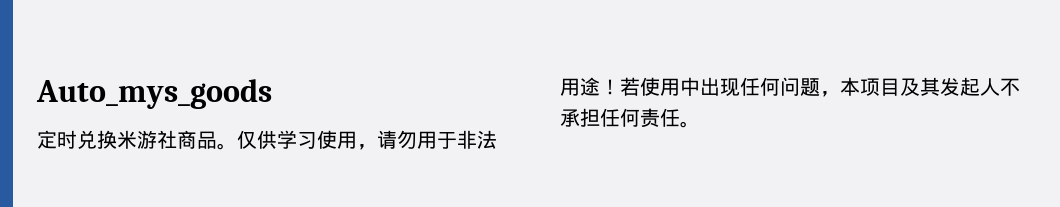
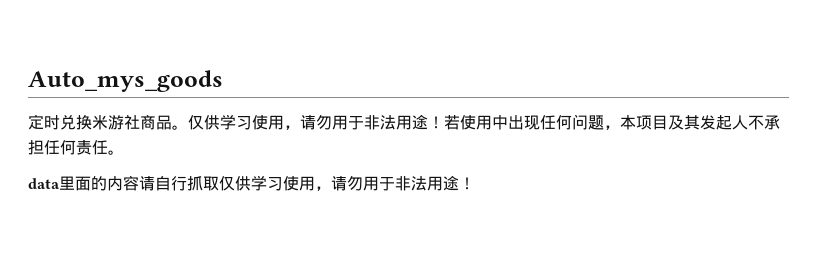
(700, 124) none -> [28,175,475,191] // data里面的内容请自行抓取仅供学习使用，请勿用于非法用途！

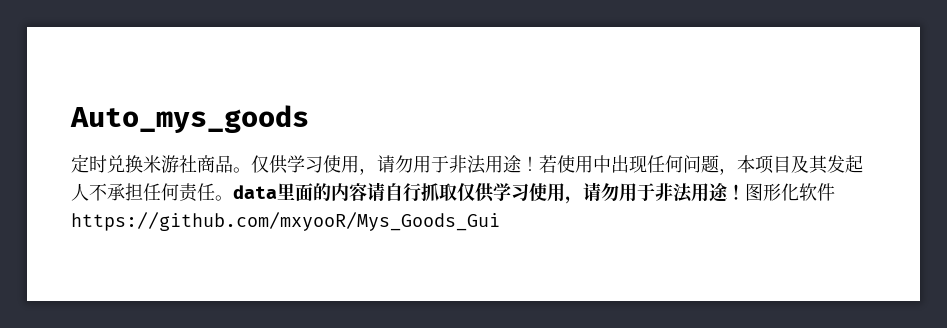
(124, 152) // -> (233, 198) none
(475, 183) none -> [745,183,835,201] [71,212,500,231] 图形化软件https://github.com/mxyooR/Mys_Goods_Gui

